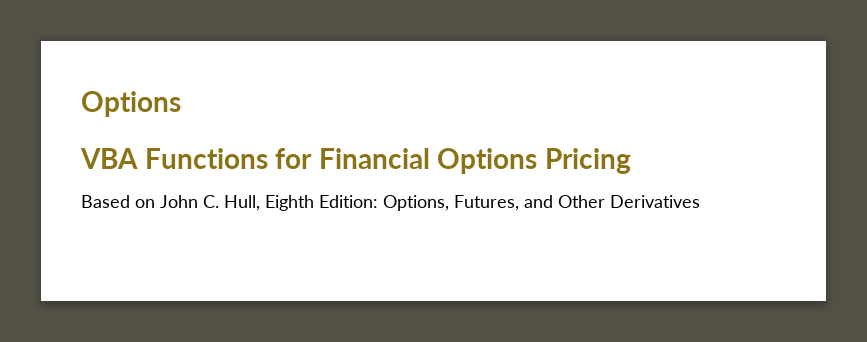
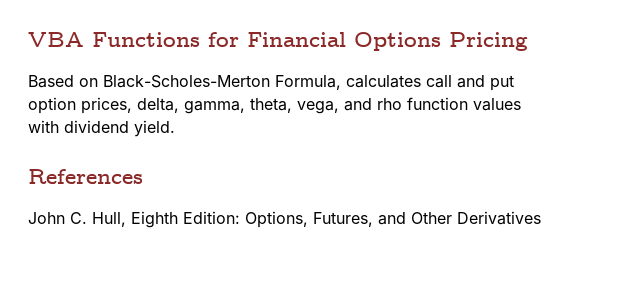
[81,91,181,117] Options // -> (28, 39) none
(155, 203) none -> [103,75,514,91] [28,97,521,114] [28,120,175,137] [28,169,143,184] Black-Scholes-Merton Formula, calculates call and put option prices, delta, gamma, theta, vega, and rho function values with dividend yield. // References //

